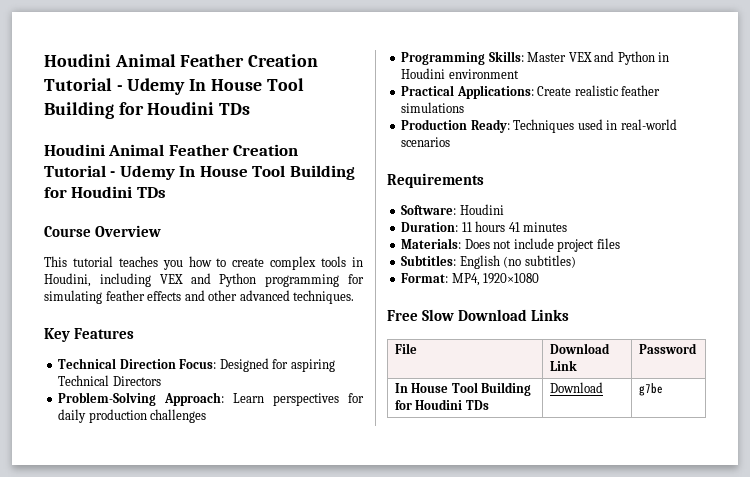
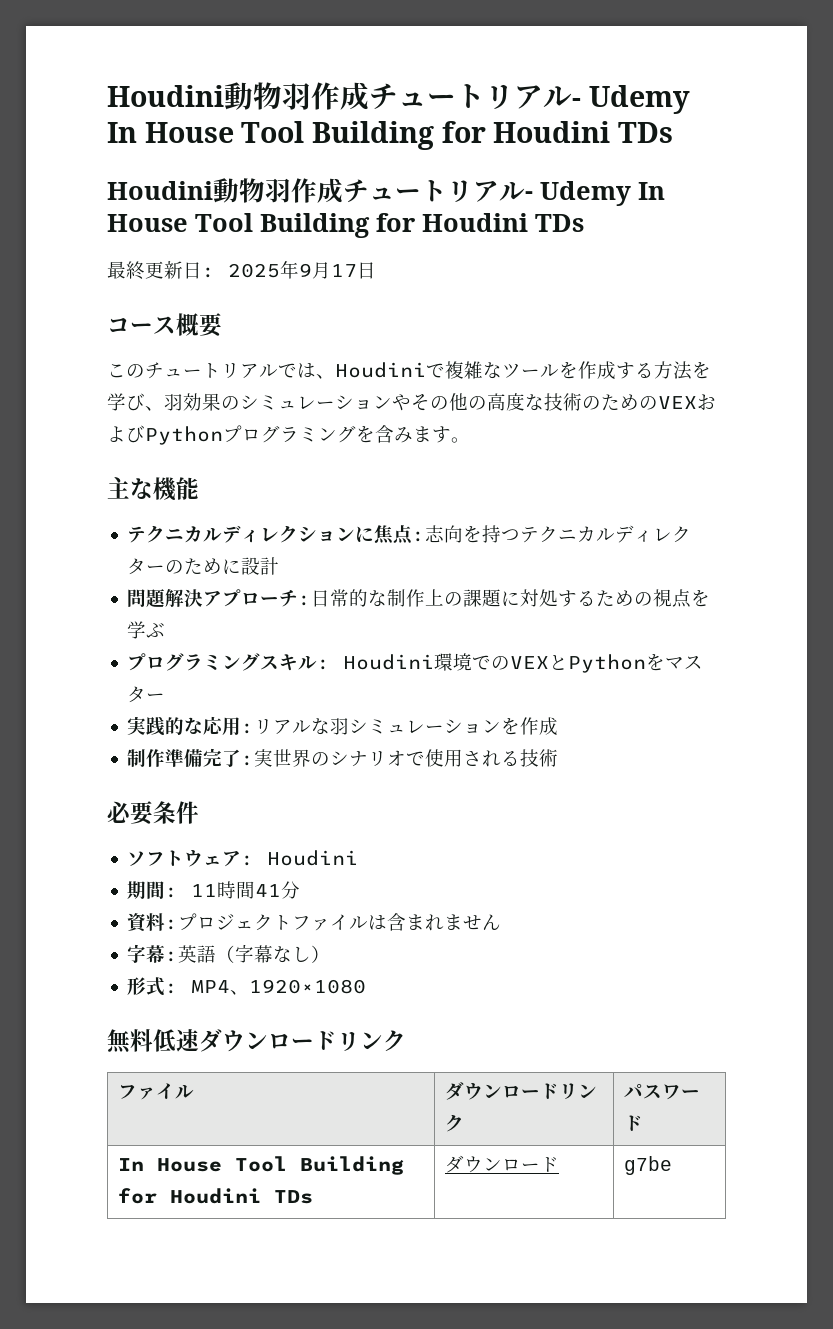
[44,54,319,67] [44,78,112,91] Houdini Animal Feather Creation Tutorial -> [107,82,572,110] Houdini動物羽作成チュートリアル
[108,144,299,156] [44,165,355,180] [44,186,166,198] [44,225,162,237] [44,256,363,270] [44,273,365,287] [44,290,355,304] [44,328,135,342] [58,358,335,372] [58,375,161,386] [58,392,364,406] [58,409,207,423] [401,51,670,65] [401,68,519,79] [401,85,661,99] [401,102,465,113] [401,119,677,133] [401,137,451,147] [387,173,484,188] [401,204,504,215] [401,221,568,232] [401,238,620,252] [401,255,576,269] [401,273,540,286] [387,309,570,321] [394,343,417,354] [549,343,610,354] [549,360,577,371] [638,343,697,354] Animal Feather Creation Tutorial - Udemy In House Tool Building for Houdini TDs // Course Overview // This tutorial teaches you how to create complex tools in Houdini, including VEX and Python programming for simulating feather effects and other advanced techniques. // Key Features // Technical Direction Focus: Designed for aspiring Technical Directors // Problem-Solving Approach: Learn perspectives for daily production challenges // Programming Skills: Master VEX and Python in Houdini environment // Practical Applications: Create realistic feather simulations // Production Ready: Techniques used in real-world scenarios // Requirements // Software: Houdini // Duration: 11 hours 41 minutes // Materials: Does not include project files // Subtitles: English (no subtitles) // Format: MP4, 1920×1080 // Free Slow Download Links // File | Download Link | Password -> [213,178,665,206] [107,213,584,238] [107,260,376,280] [107,313,223,337] [107,361,711,380] [107,393,716,411] [107,425,470,445] [107,477,199,501] [127,525,692,545] [127,557,280,575] [127,589,711,608] [127,621,166,639] [127,653,704,673] [127,686,166,703] [127,716,559,736] [127,748,559,767] [107,801,199,825] [127,849,359,867] [127,881,301,899] [127,913,502,932] [127,944,331,963] [127,977,367,996] [107,1029,406,1054] [117,1083,194,1100] [444,1082,597,1100] [444,1114,464,1132] [623,1084,700,1100] [623,1115,643,1131] 動物羽作成チュートリアル- Udemy In House Tool Building for Houdini TDs // 最終更新日: 2025年9月17日 // コース概要 // このチュートリアルでは、Houdiniで複雑なツールを作成する方法を学び、羽効果のシミュレーションやその他の高度な技術のためのVEXおよびPythonプログラミングを含みます。 // 主な機能 // テクニカルディレクションに焦点:志向を持つテクニカルディレクターのために設計 // 問題解決アプローチ:日常的な制作上の課題に対処するための視点を学ぶ // プログラミングスキル: Houdini環境でのVEXとPythonをマスター // 実践的な応用:リアルな羽シミュレーションを作成 // 制作準備完了:実世界のシナリオで使用される技術 // 必要条件 // ソフトウェア: Houdini // 期間: 11時間41分 // 資料:プロジェクトファイルは含まれません // 字幕:英語（字幕なし） // 形式: MP4、1920×1080 // 無料低速ダウンロードリンク // ファイル | ダウンロードリンク | パスワード
[549,382,603,393] Download -> [444,1155,559,1173] ダウンロード

